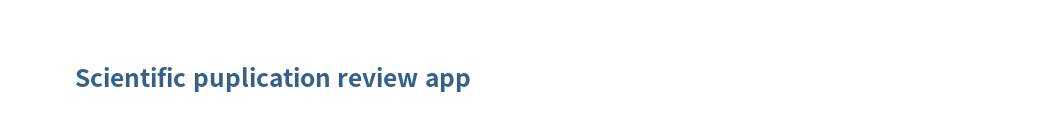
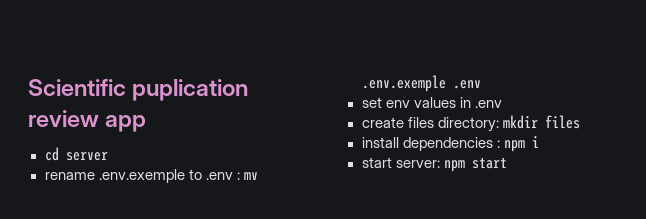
(471, 82) none -> [44,147,108,161] [44,169,258,183] [361,75,481,92] [361,97,502,108] [361,115,580,132] [361,136,539,152] [361,157,507,172] // cd server // rename .env.exemple to .env : mv .env.exemple .env // set env values in .env // create files directory: mkdir files // install dependencies : npm i // start server: npm start

